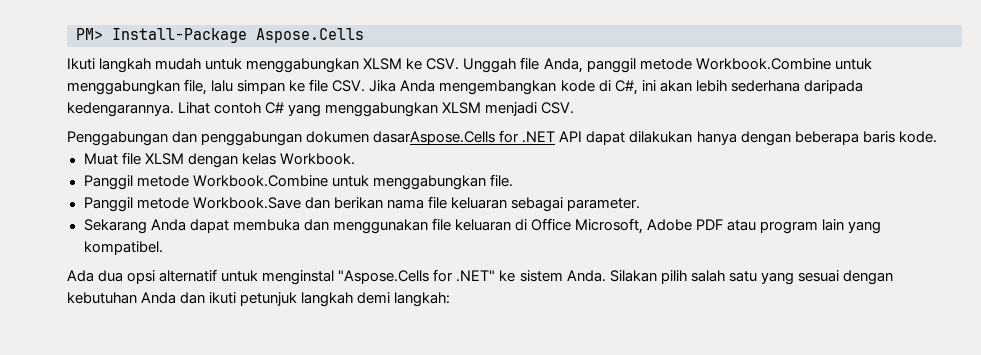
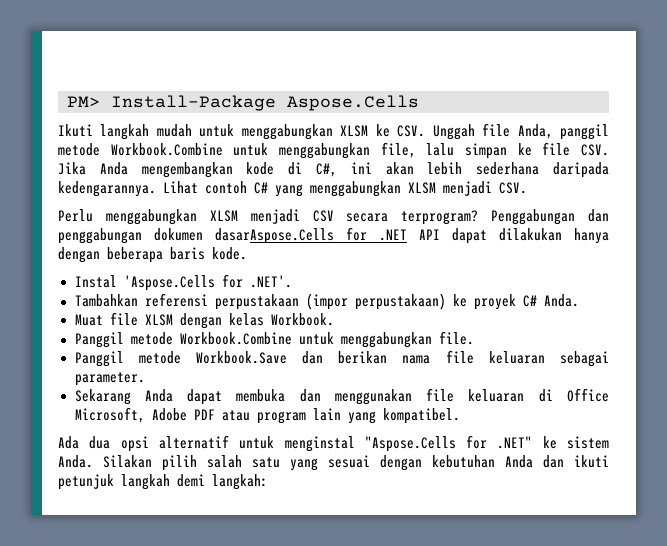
(575, 108) none -> [58,209,479,225] Perlu menggabungkan XLSM menjadi CSV secara terprogram?
(937, 137) none -> [74,274,292,291] [74,293,579,310] // Instal 'Aspose.Cells for .NET'. // Tambahkan referensi perpustakaan (impor perpustakaan) ke proyek C# Anda.

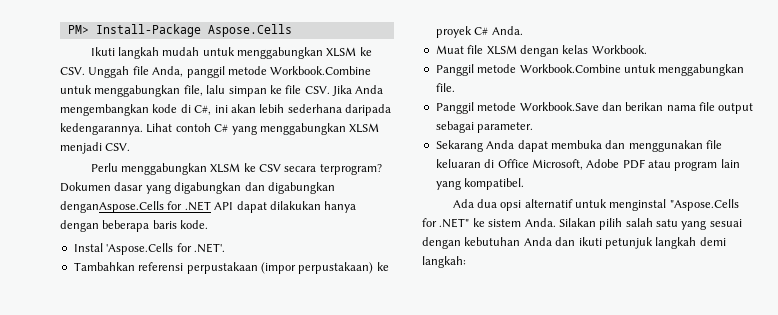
[250,209,300,224] menjadi -> [243,163,256,172] ke
[491,209,609,225] [58,228,334,244] Penggabungan dan penggabungan dokumen dasarAspose.Cells -> [60,182,335,194] [60,201,164,213] Dokumen dasar yang digabungkan dan digabungkan denganAspose.Cells
[488,351,545,364] keluaran -> [718,103,754,114] output

